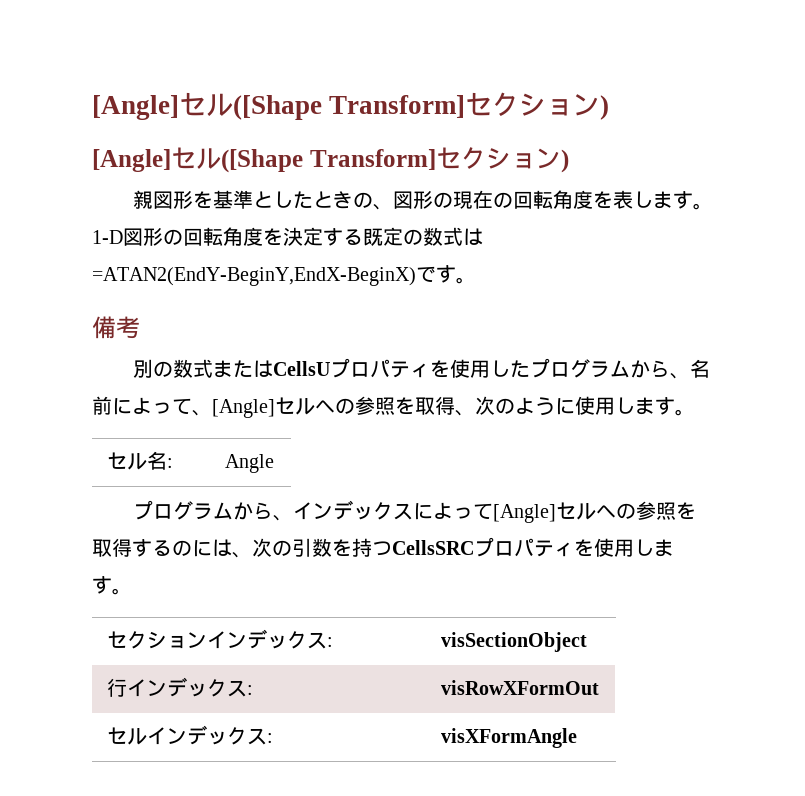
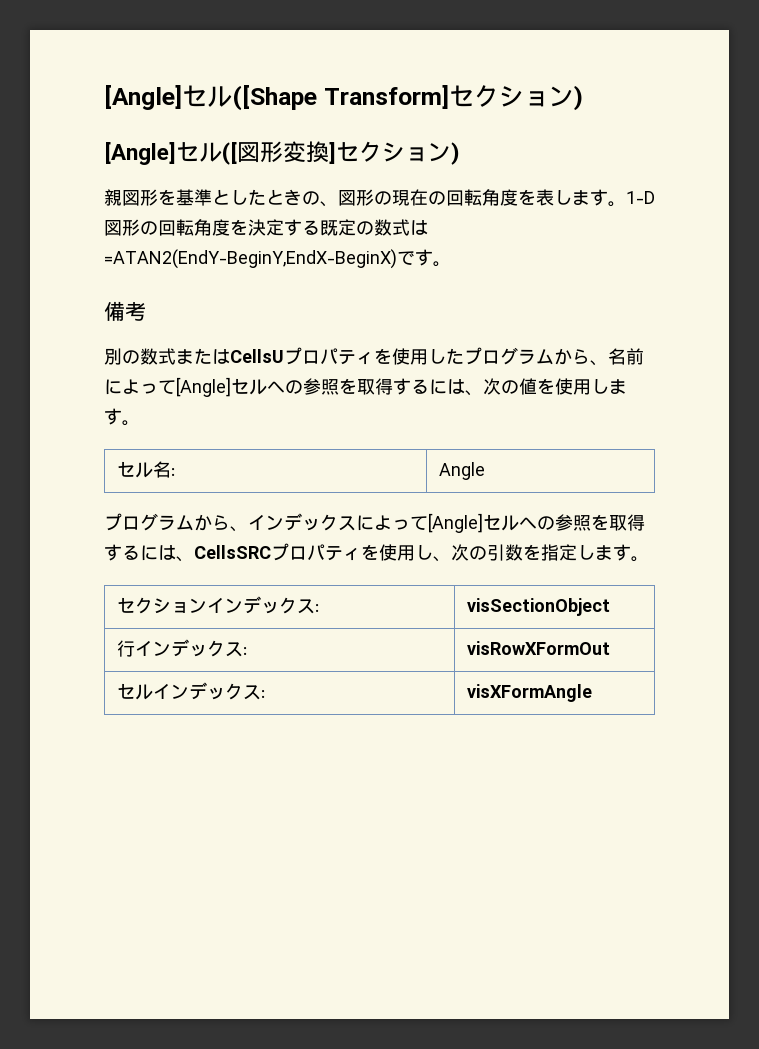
[221,149,436,173] ([Shape Transform] -> [222,141,336,165] ([図形変換]
[192,396,575,418] 、[Angle]セルへの参照を取得、次のように -> [176,377,555,397] [Angle]セルへの参照を取得するには、次の値を
[172,538,392,558] のには、次の引数を持つ -> [140,545,194,562] には、
(654, 547) none -> [433,544,595,562] 、次の引数を指定し

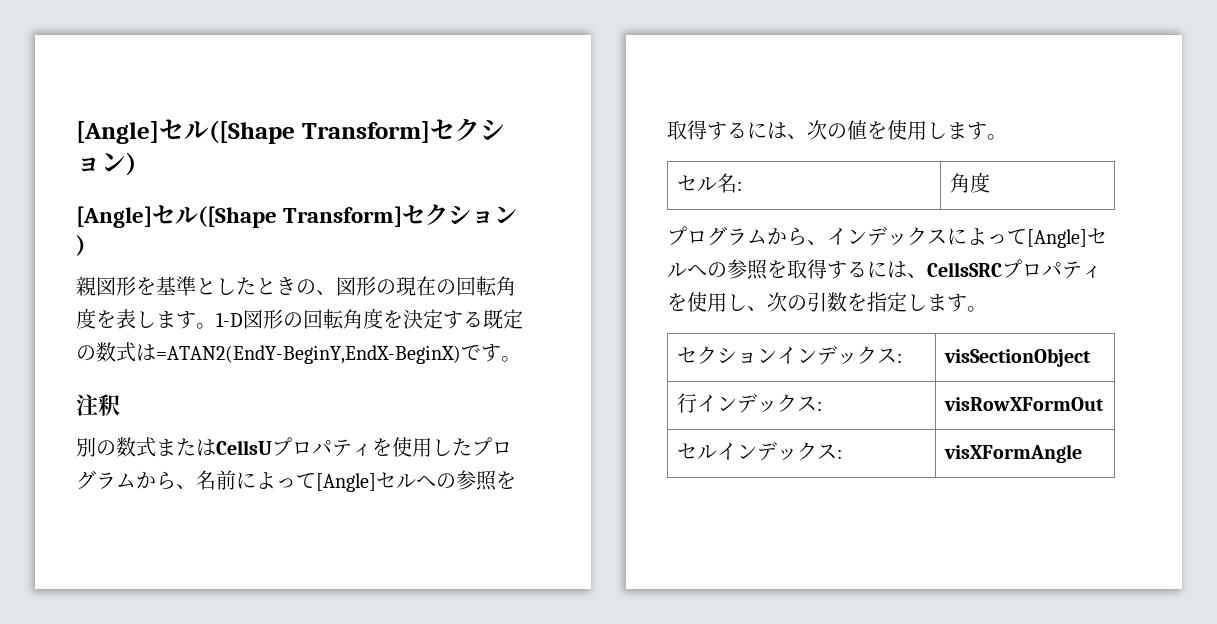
[222,141,336,165] ([図形変換] -> [198,206,403,228] ([Shape Transform]
[104,301,146,321] 備考 -> [76,394,120,416] 注釈
[439,462,486,480] Angle -> [949,172,990,193] 角度

